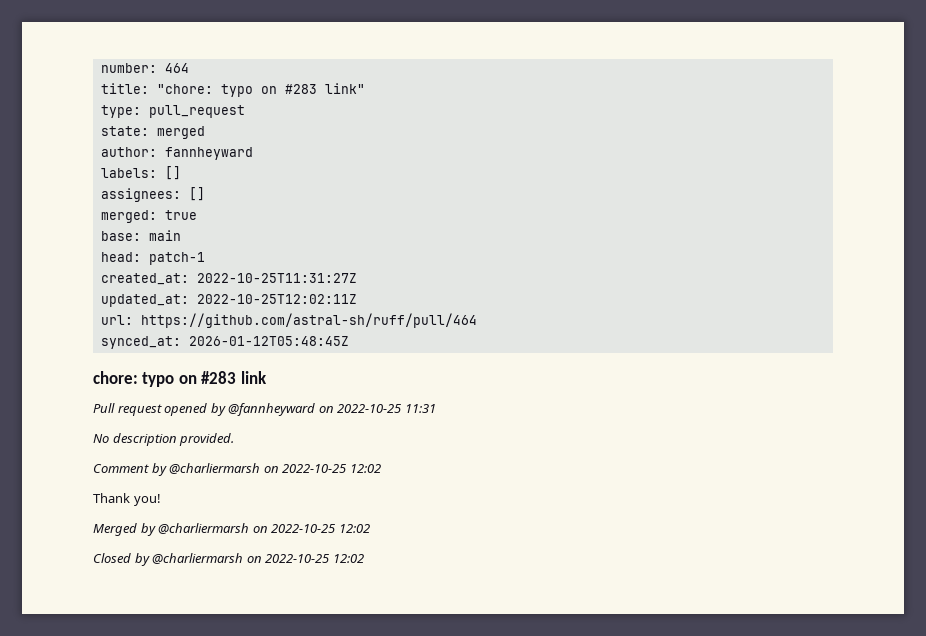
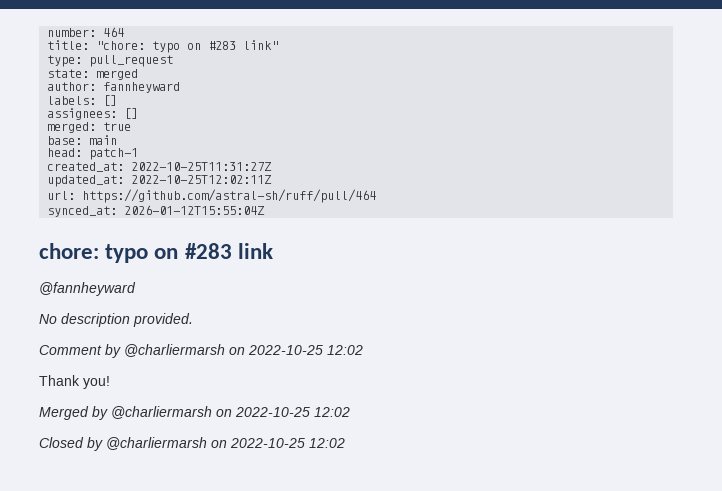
[188,336,349,346] 2026-01-12T05:48:45Z -> [124,205,266,215] 2026-01-12T15:55:04Z
[93,403,436,416] Pull request opened by @fannheyward on 2022-10-25 11:31 -> [39,282,136,296] @fannheyward

